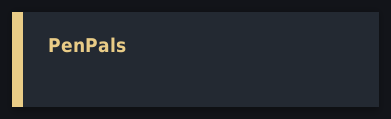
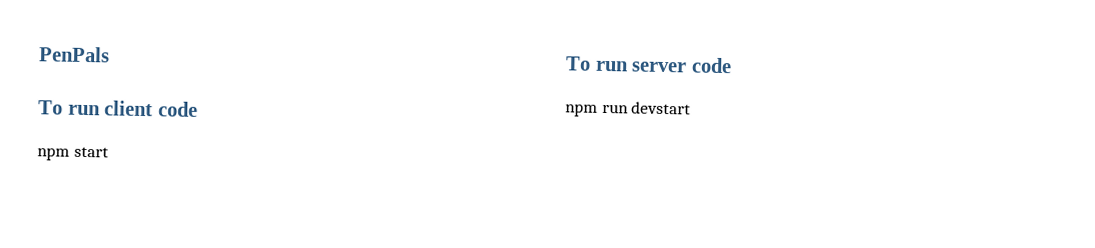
(126, 45) none -> [38,100,198,117] [37,146,109,161] [565,56,732,74] [565,101,692,117] // To run client code // npm start // To run server code // npm run devstart

